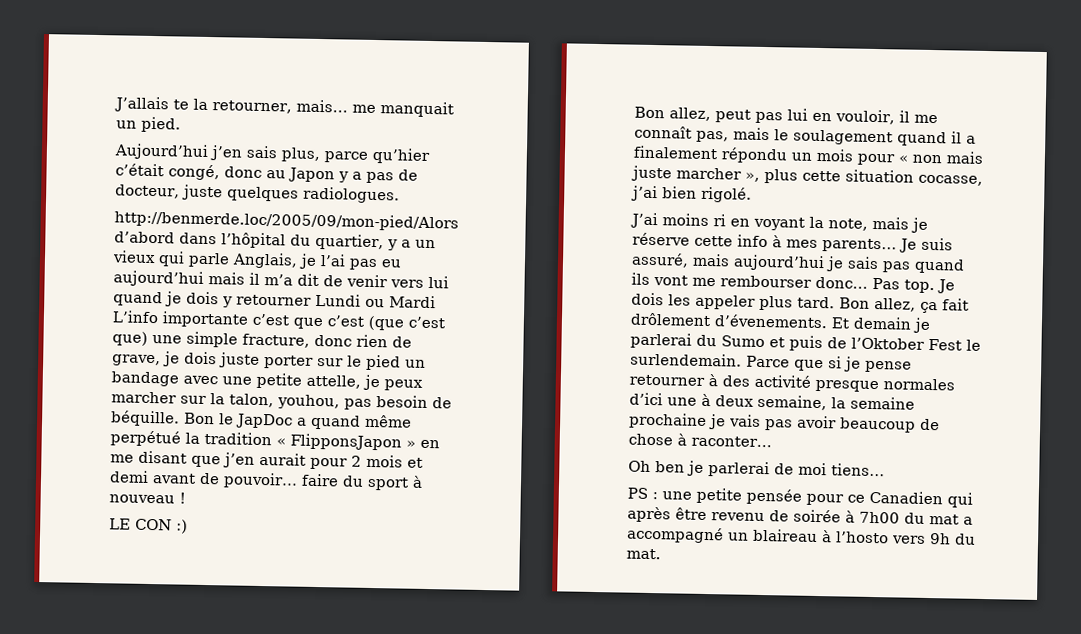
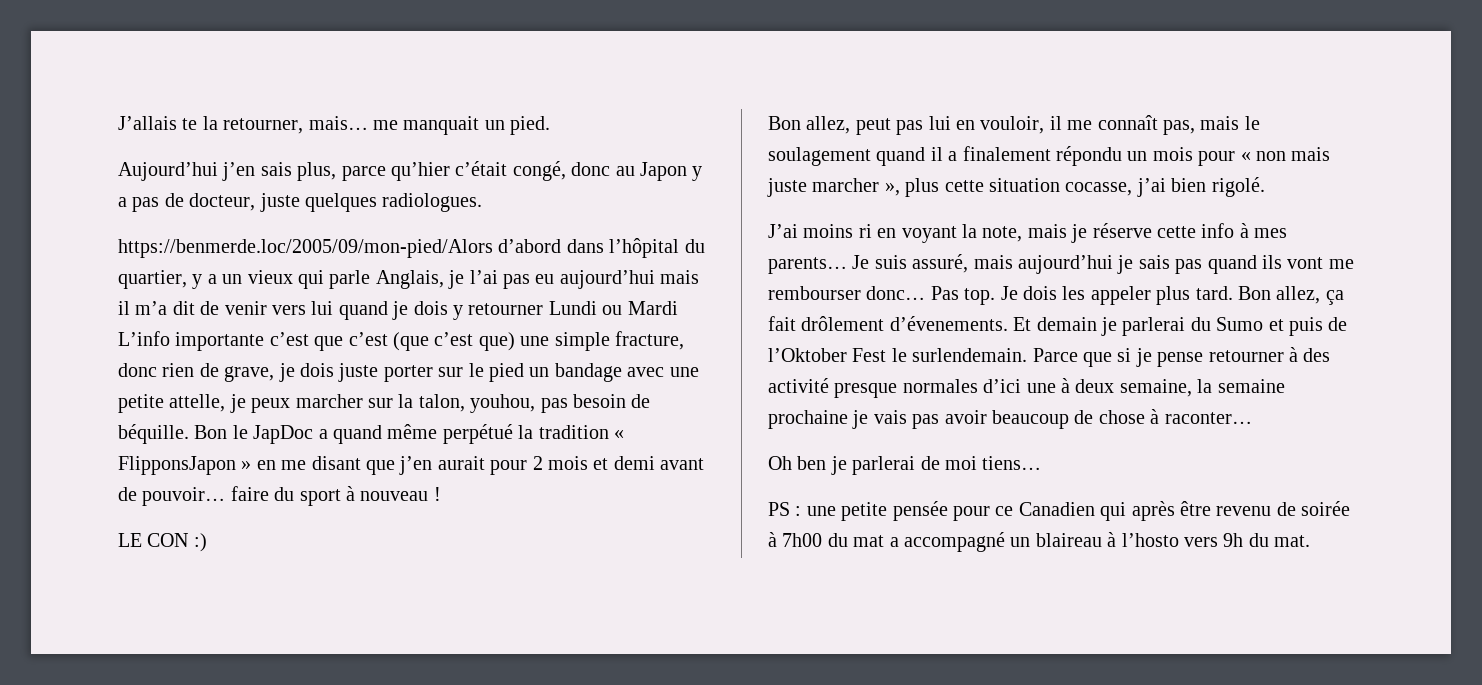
[114,210,459,232] http://benmerde.loc/2005/09/mon-pied/Alors -> [118,239,493,258] https://benmerde.loc/2005/09/mon-pied/Alors

